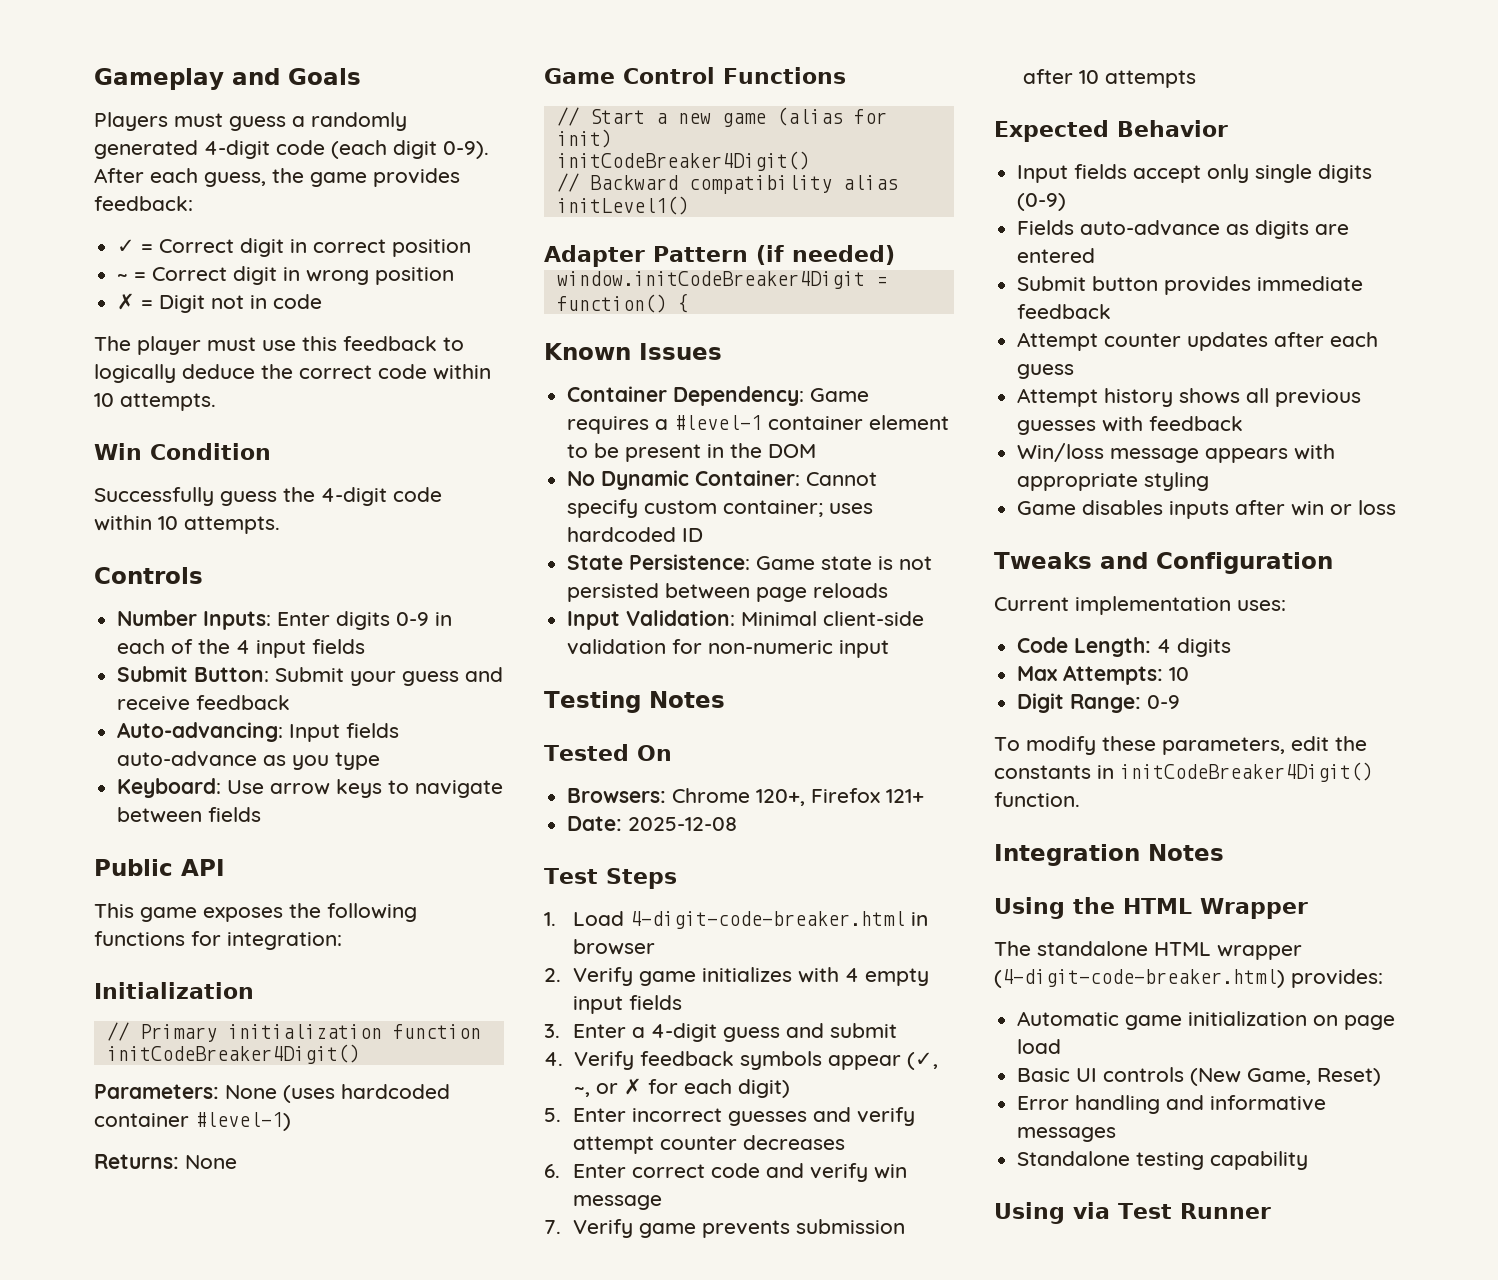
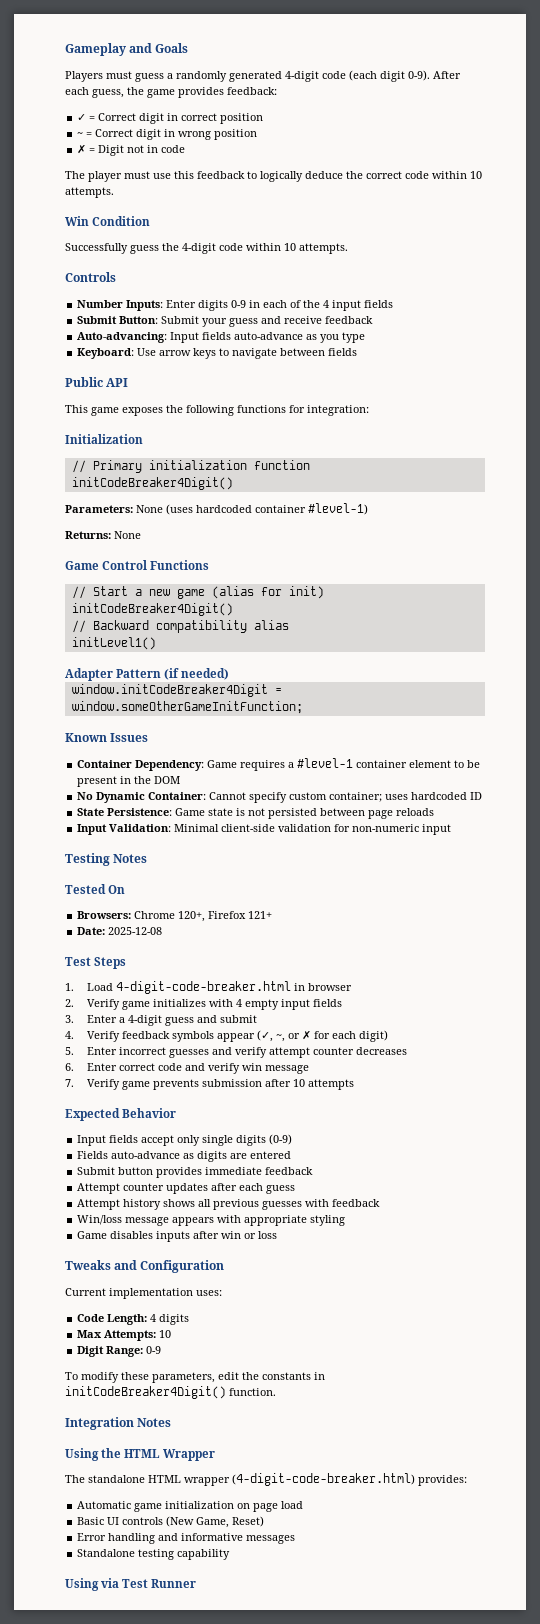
[556,293,689,313] function() { -> [71,701,303,714] window.someOtherGameInitFunction;

